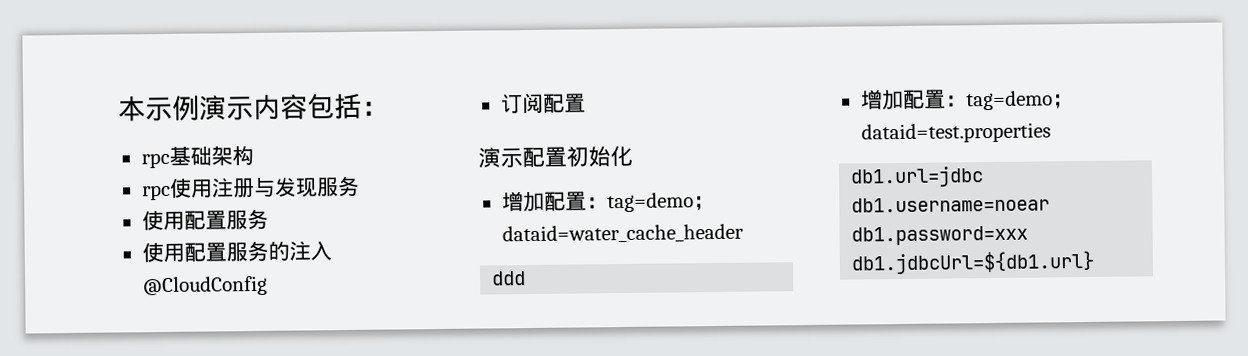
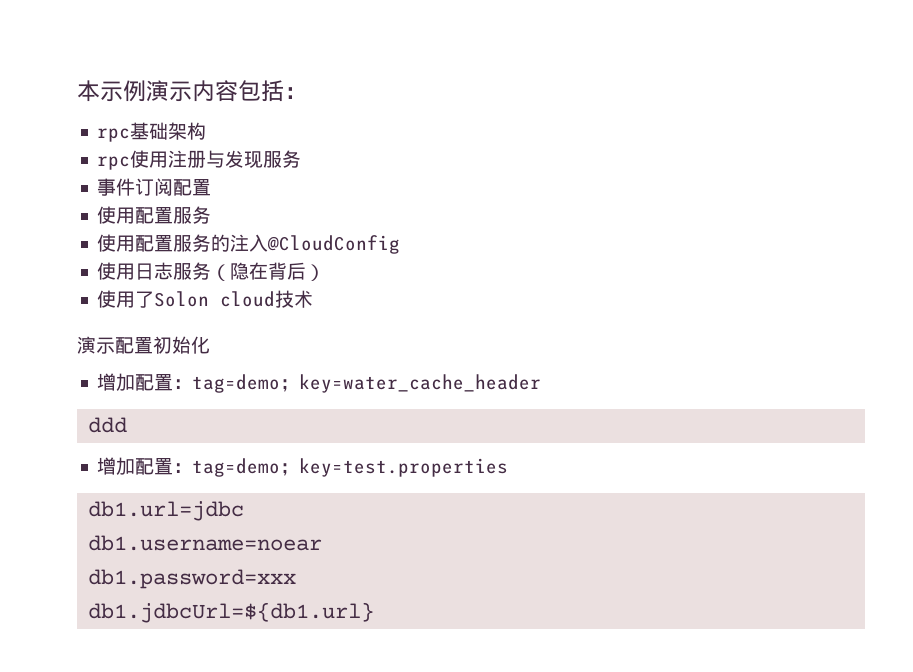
(360, 186) none -> [97,178,212,196] // 事件订阅配置
[500,92,586,114] 订阅配置 -> [97,262,326,281] [97,290,314,308] 使用日志服务（隐在背后） // 使用了Solon cloud技术
[501,223,744,244] dataid=water_cache_header -> [299,374,542,393] key=water_cache_header
[860,122,1051,144] dataid=test.properties -> [299,458,509,477] key=test.properties

